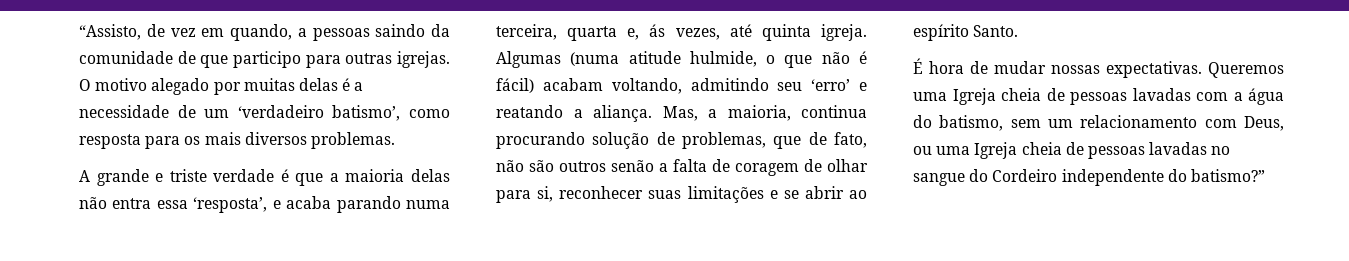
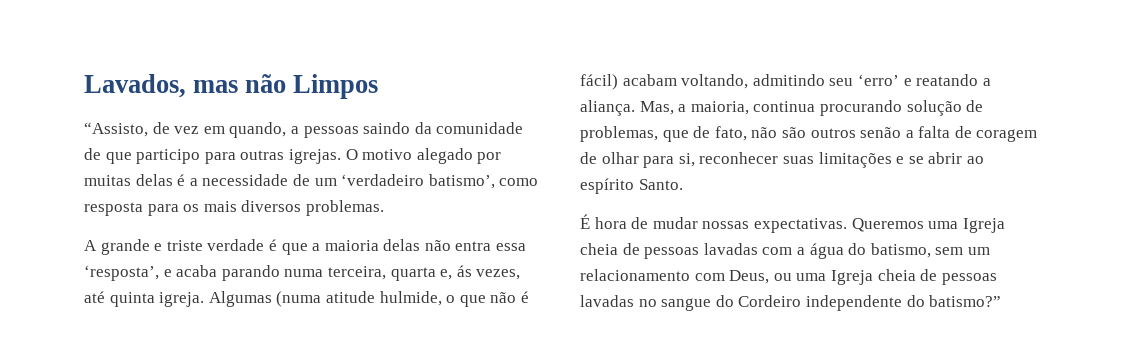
(79, 32) none -> [84,74,379,99] Lavados, mas não Limpos //

